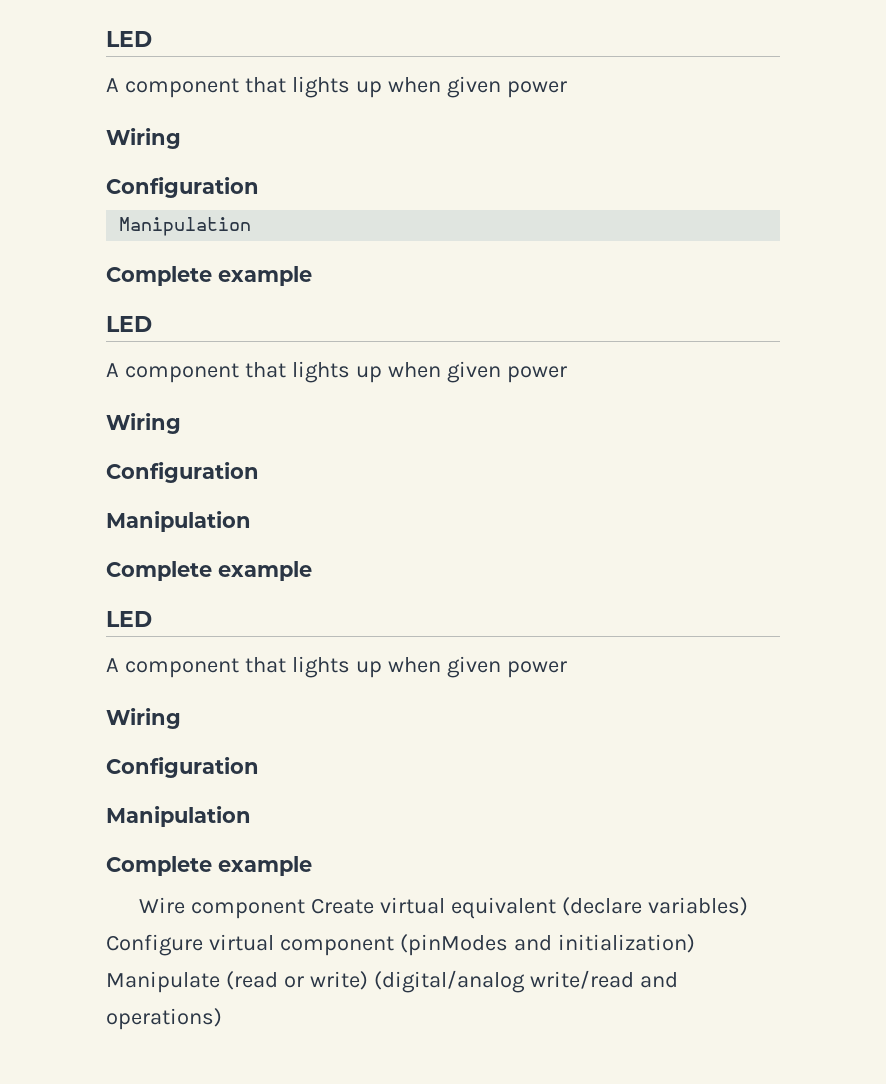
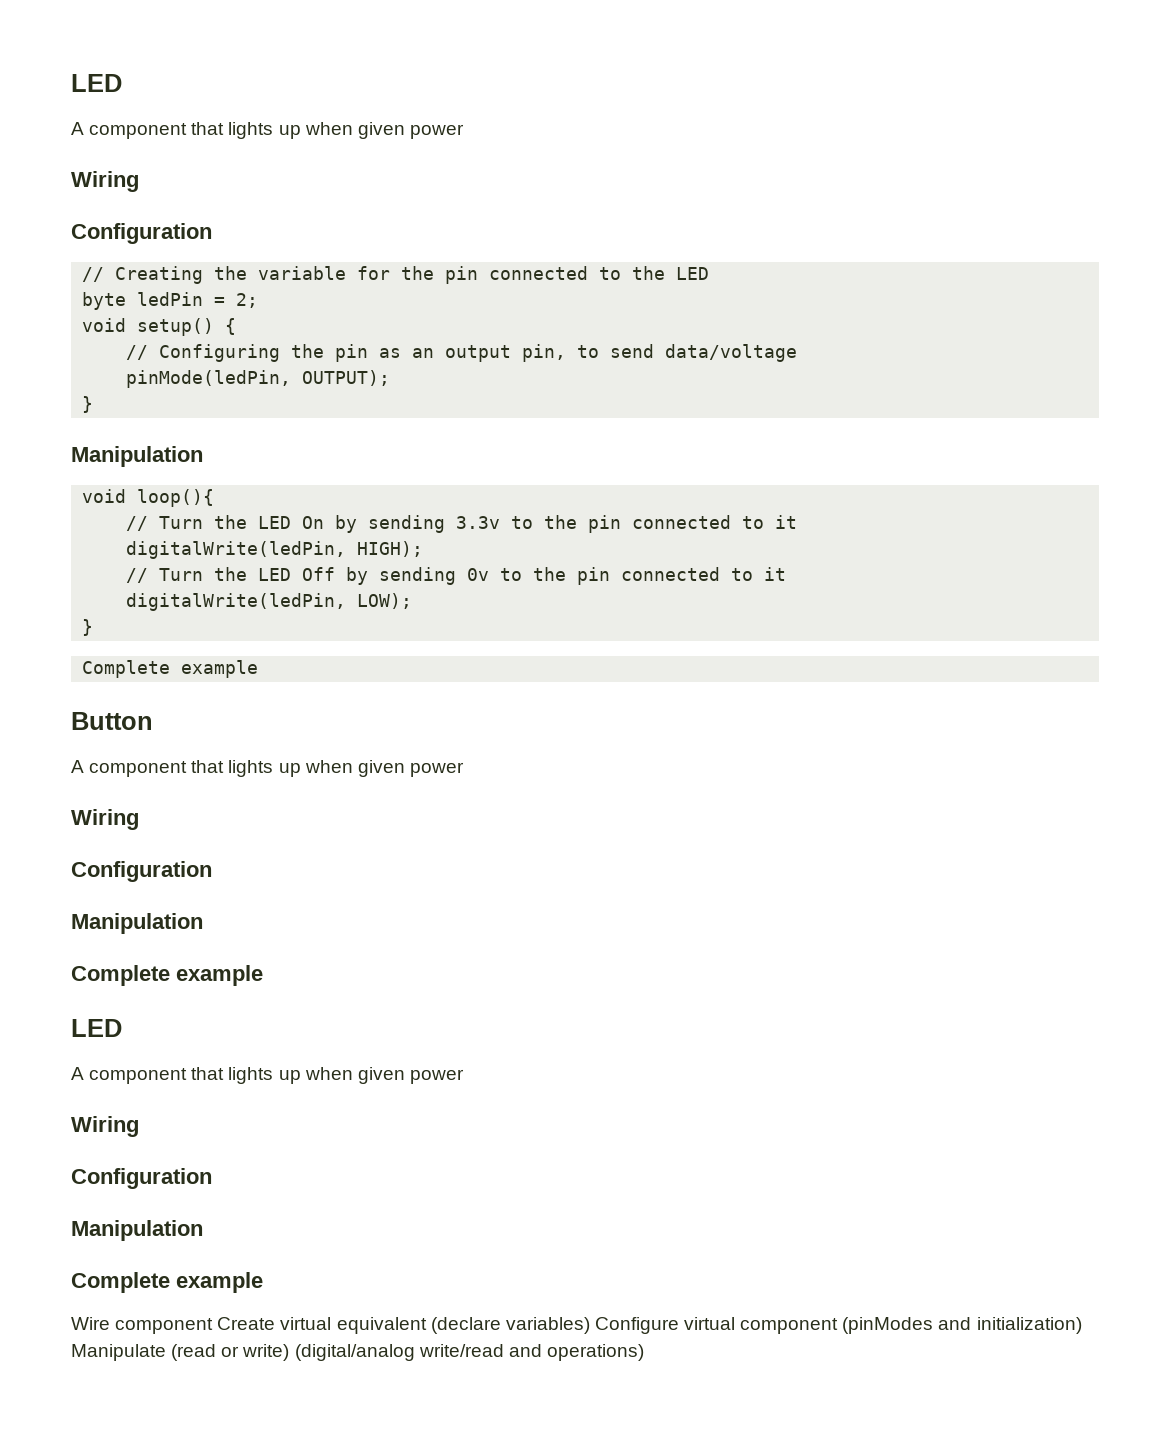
[119,217,252,236] [106,266,312,286] [106,316,152,332] Manipulation // Complete example // LED -> [82,266,710,284] [82,292,259,310] [82,318,237,336] [126,344,798,362] [126,370,391,388] [82,396,94,413] [71,446,203,467] [82,489,215,507] [126,515,798,533] [126,541,424,559] [126,567,787,585] [126,593,413,611] [82,619,94,636] [82,660,259,678] [71,712,153,730] // Creating the variable for the pin connected to the LED // byte ledPin = 2; // void setup() { // // Configuring the pin as an output pin, to send data/voltage // pinMode(ledPin, OUTPUT); // } // Manipulation // void loop(){ // // Turn the LED On by sending 3.3v to the pin connected to it // digitalWrite(ledPin, HIGH); // // Turn the LED Off by sending 0v to the pin connected to it // digitalWrite(ledPin, LOW); // } // Complete example // Button

